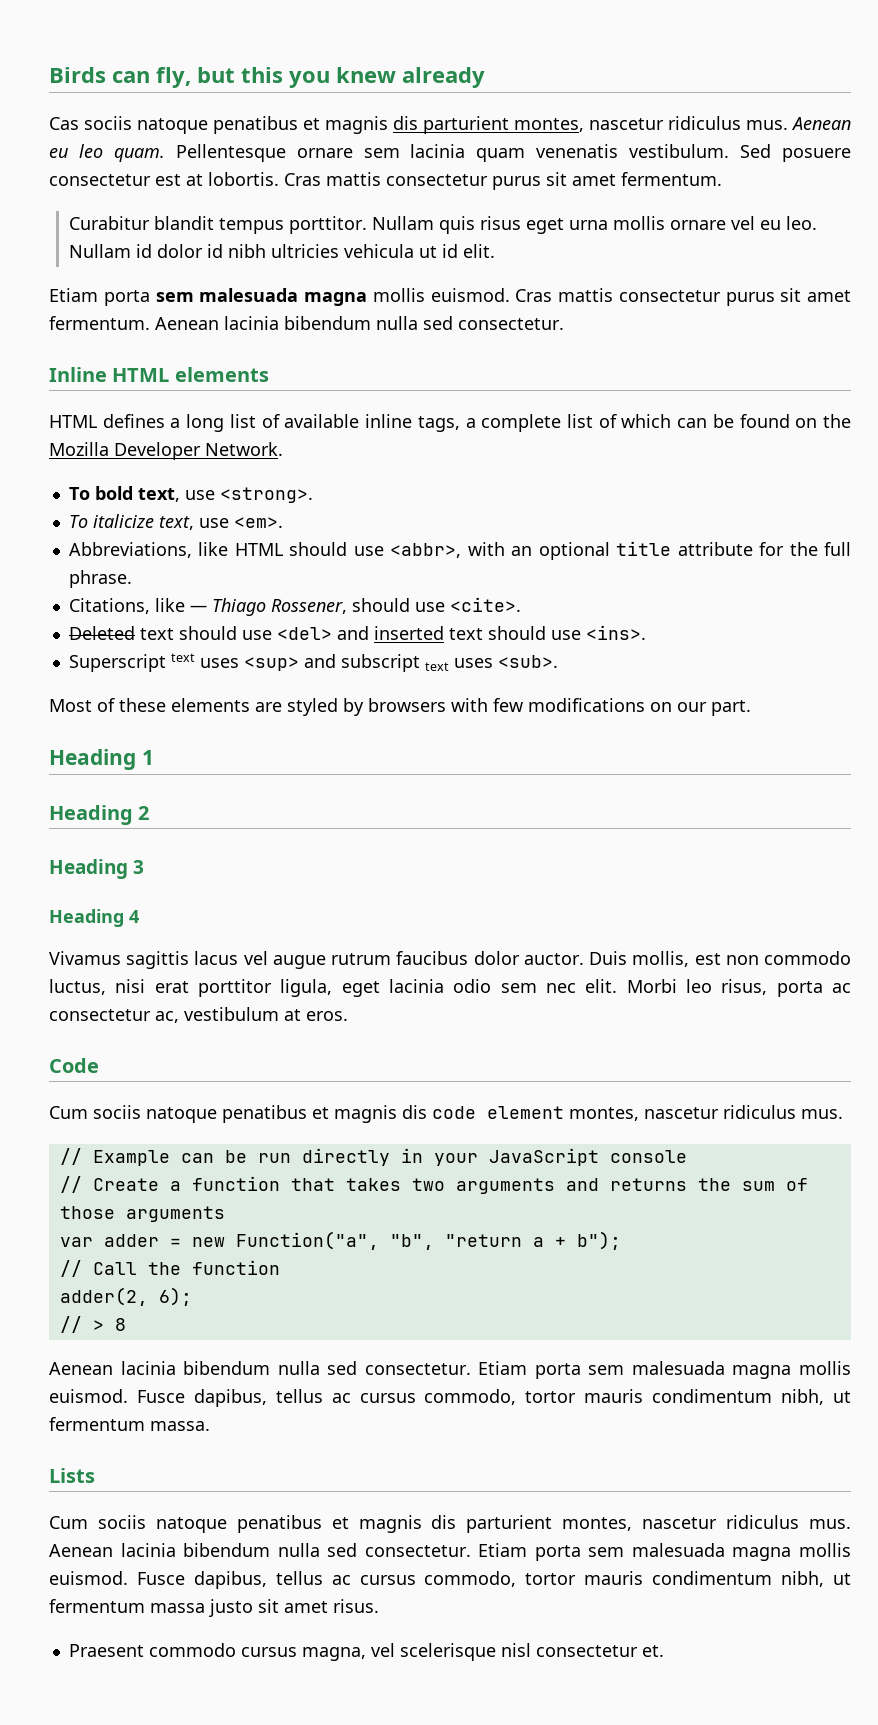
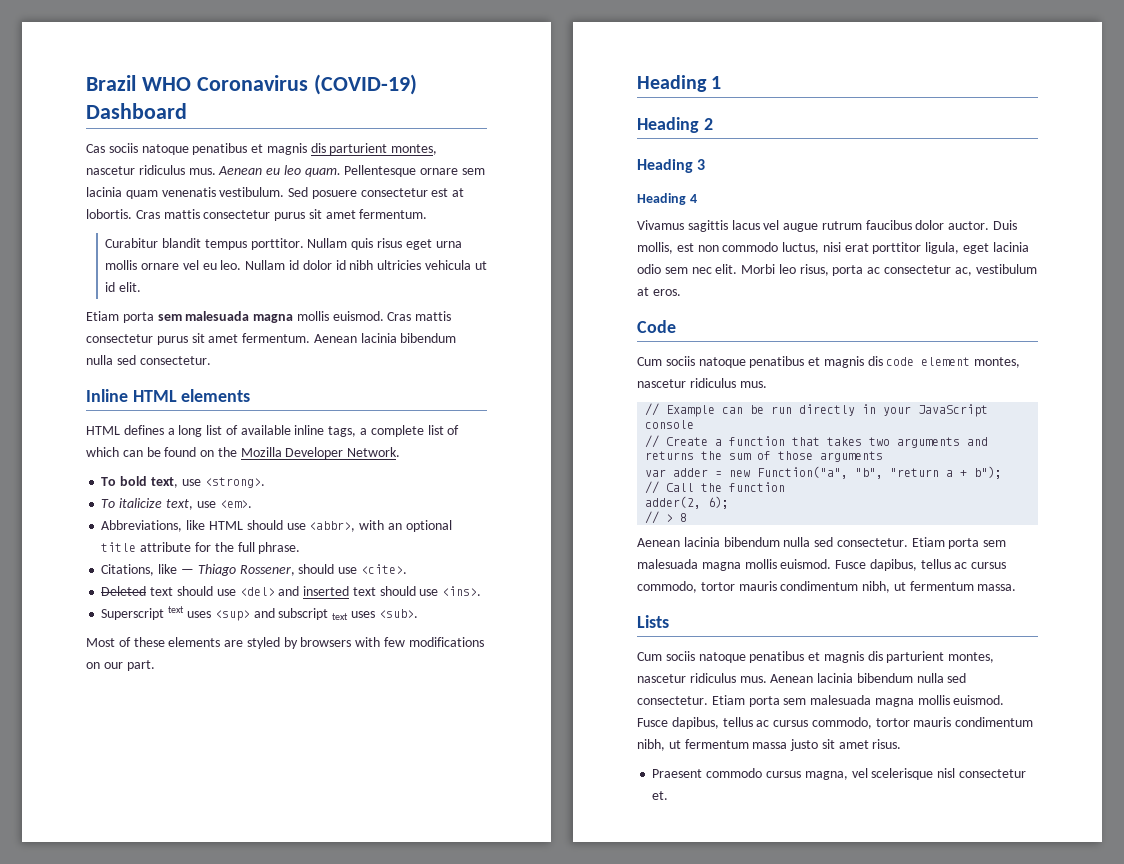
[49,67,485,88] Birds can fly, but this you knew already -> [86,74,417,95] [86,103,187,119] Brazil WHO Coronavirus (COVID-19) Dashboard

